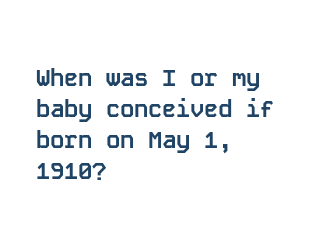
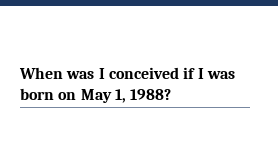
[190,73,260,91] [36,98,274,122] or my baby conceived if -> [108,67,235,79] conceived if I was
[36,163,107,180] 1910? -> [130,89,172,100] 1988?

